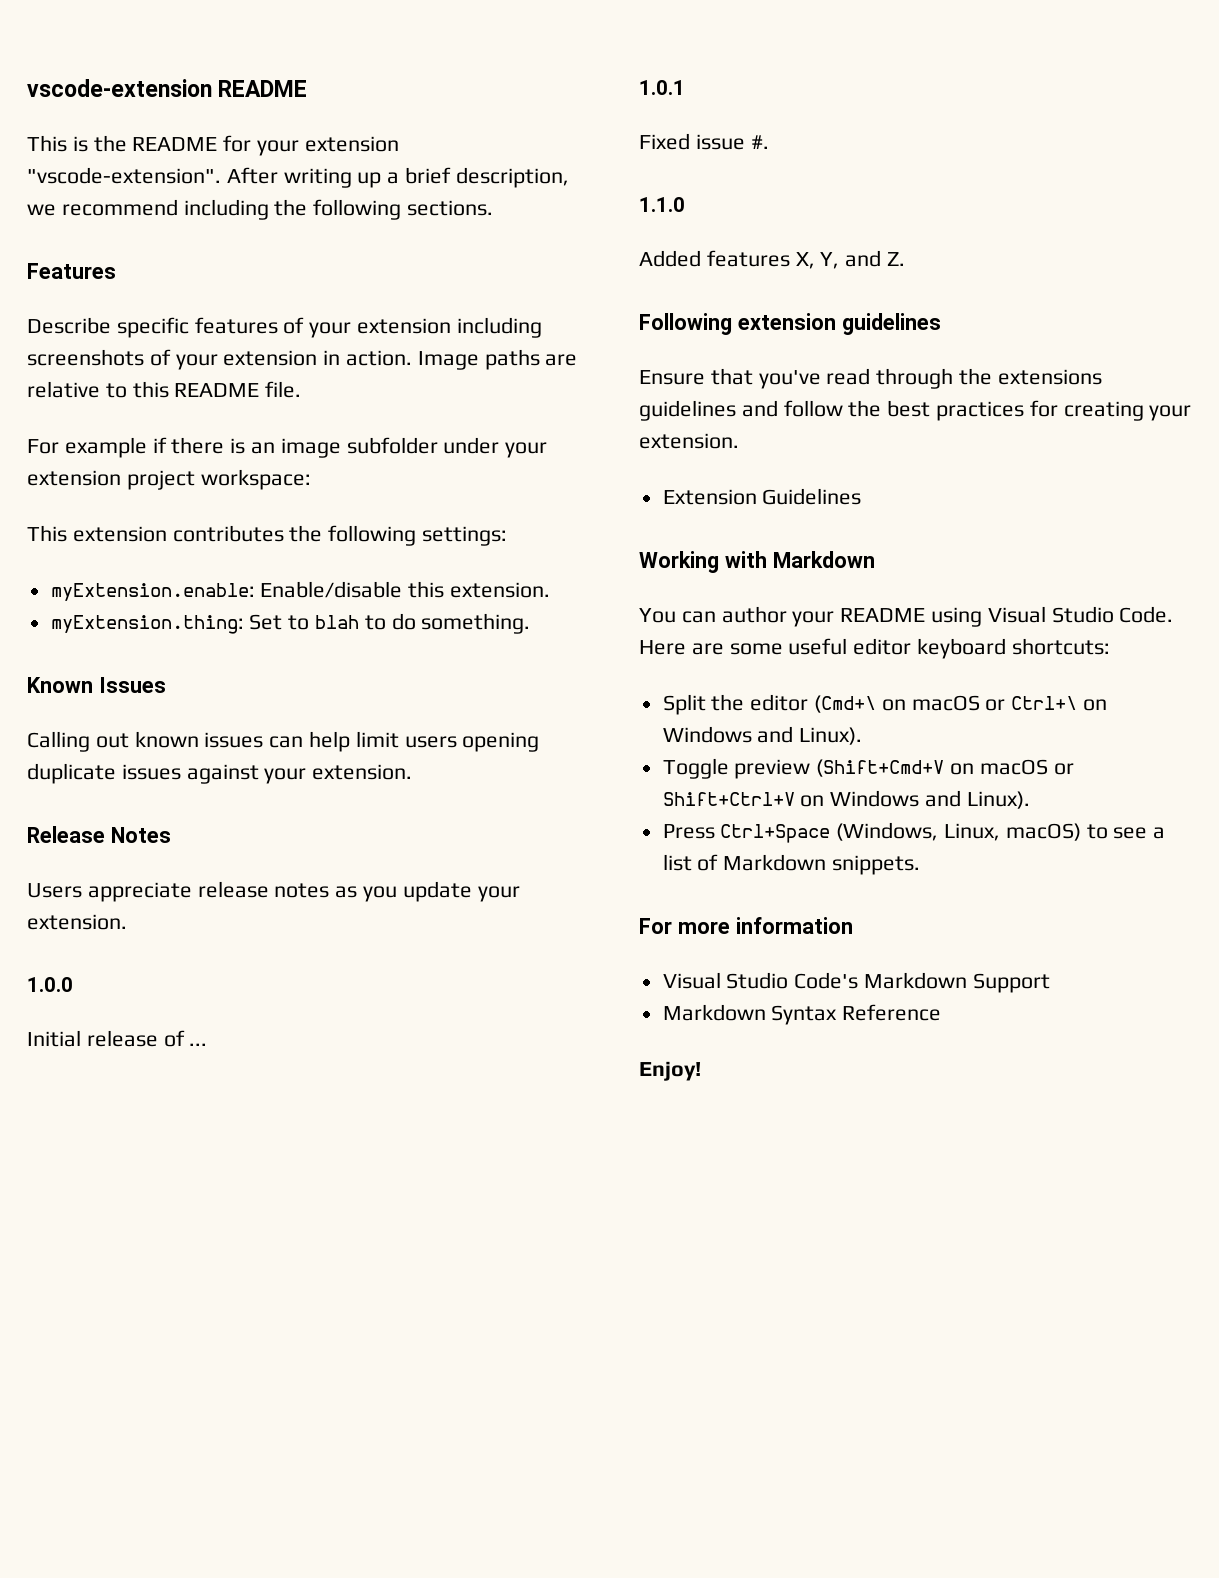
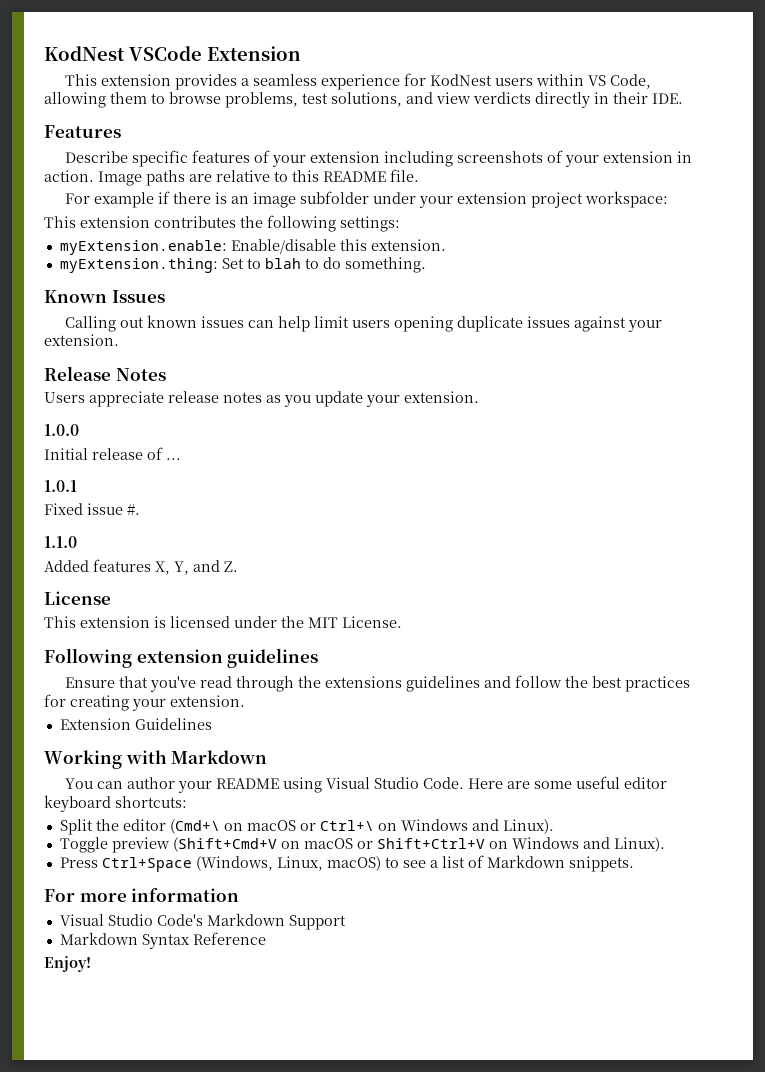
[27,79,308,97] [27,135,399,156] [27,167,569,188] [27,199,494,220] vscode-extension README // This is the README for your extension "vscode-extension". After writing up a brief description, we recommend including the following sections. -> [44,46,301,61] [64,73,651,90] [44,92,683,108] KodNest VSCode Extension // This extension provides a seamless experience for KodNest users within VS Code, allowing them to browse problems, test solutions, and view verdicts directly in their IDE.
(906, 259) none -> [44,591,111,605] [44,616,402,628] // License // This extension is licensed under the MIT License.

